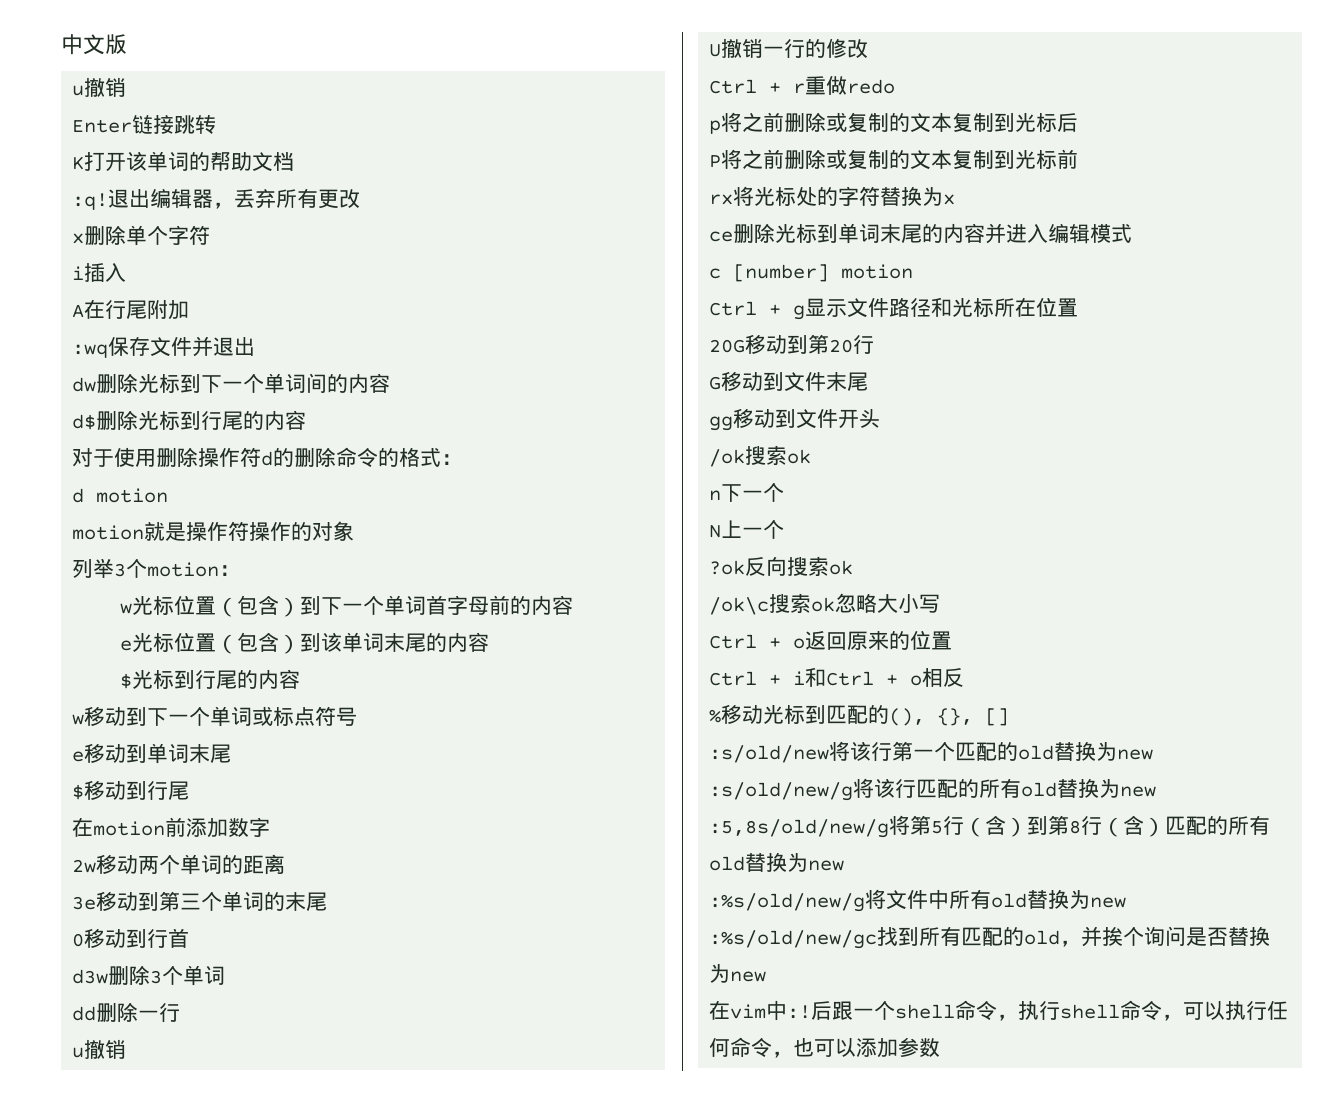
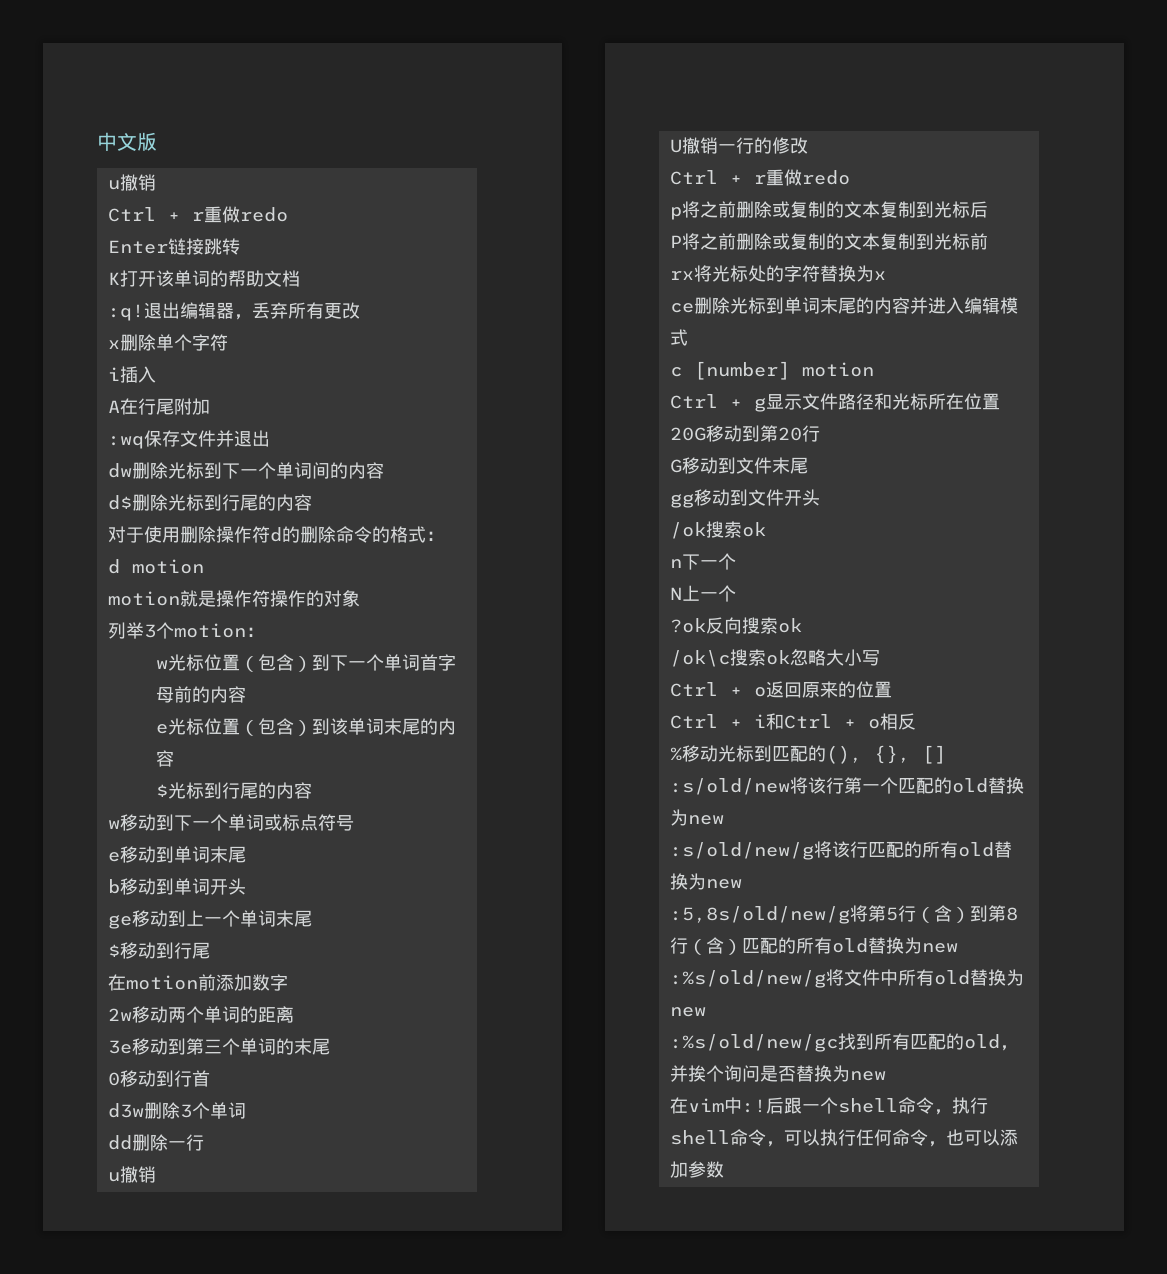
(127, 87) none -> [107,206,288,223] // Ctrl + r重做redo
(232, 753) none -> [107,878,246,895] [107,910,312,929] // b移动到单词开头 // ge移动到上一个单词末尾

